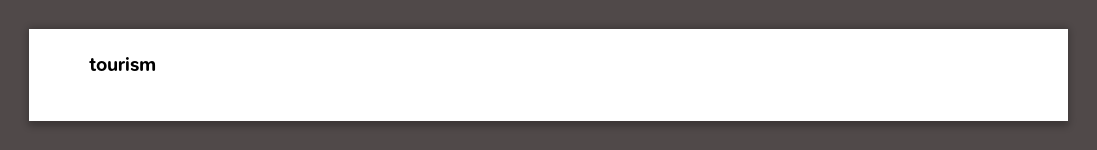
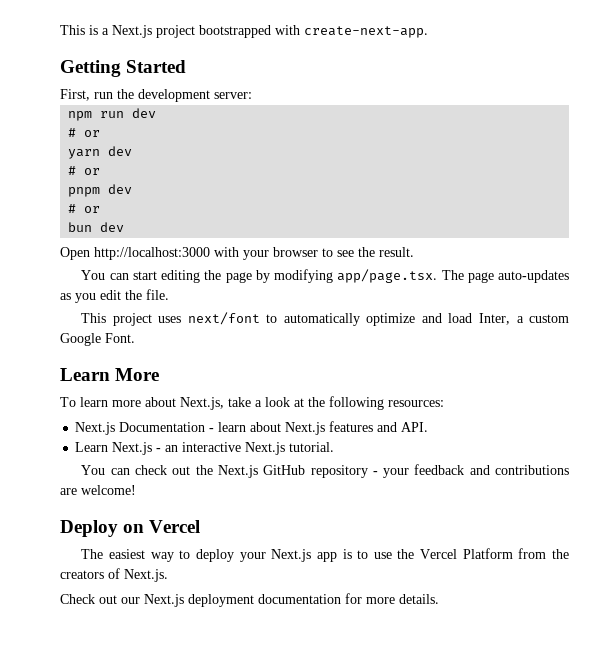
[89,57,156,72] tourism -> [60,25,428,38] [60,60,187,77] [60,89,252,102] [68,108,157,121] [68,128,101,137] [68,146,133,159] [68,166,101,175] [68,184,133,197] [68,204,101,213] [68,222,125,232] [60,247,414,260] [81,269,569,283] [60,289,169,303] [81,312,570,326] [60,333,135,346] [60,368,160,381] [60,396,444,410] [75,421,429,435] [75,442,335,455] [81,464,569,478] [60,485,136,495] [60,520,201,537] [81,548,569,562] [60,568,168,582] [60,593,439,607] This is a Next.js project bootstrapped with create-next-app. // Getting Started // First, run the development server: // npm run dev // # or // yarn dev // # or // pnpm dev // # or // bun dev // Open http://localhost:3000 with your browser to see the result. // You can start editing the page by modifying app/page.tsx. The page auto-updates as you edit the file. // This project uses next/font to automatically optimize and load Inter, a custom Google Font. // Learn More // To learn more about Next.js, take a look at the following resources: // Next.js Documentation - learn about Next.js features and API. // Learn Next.js - an interactive Next.js tutorial. // You can check out the Next.js GitHub repository - your feedback and contributions are welcome! // Deploy on Vercel // The easiest way to deploy your Next.js app is to use the Vercel Platform from the creators of Next.js. // Check out our Next.js deployment documentation for more details.

